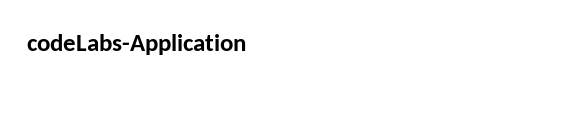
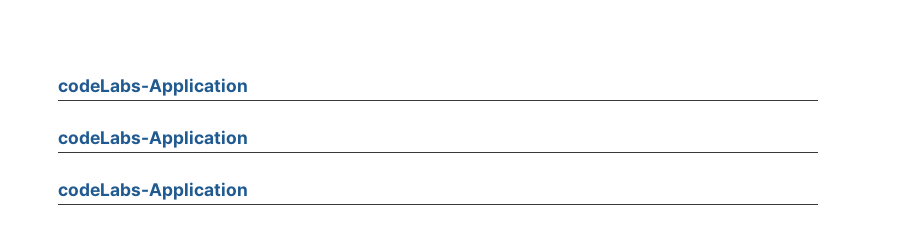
[27,34,246,55] codeLabs-Application -> [58,78,248,96] [58,130,248,148] [58,182,248,200] codeLabs-Application // codeLabs-Application // codeLabs-Application

